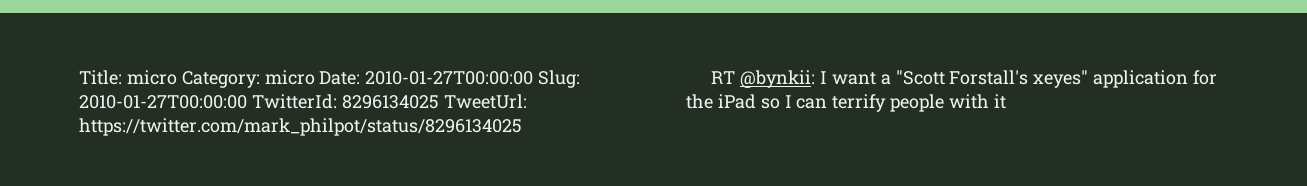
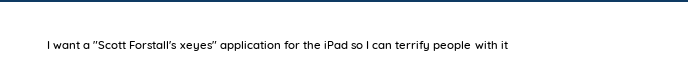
[79,70,581,88] [79,94,527,109] [79,118,522,136] [711,70,816,88] Title: micro Category: micro Date: 2010-01-27T00:00:00 Slug: 2010-01-27T00:00:00 TwitterId: 8296134025 TweetUrl: https://twitter.com/mark_philpot/status/8296134025 // RT @bynkii: -> (47, 45) none

